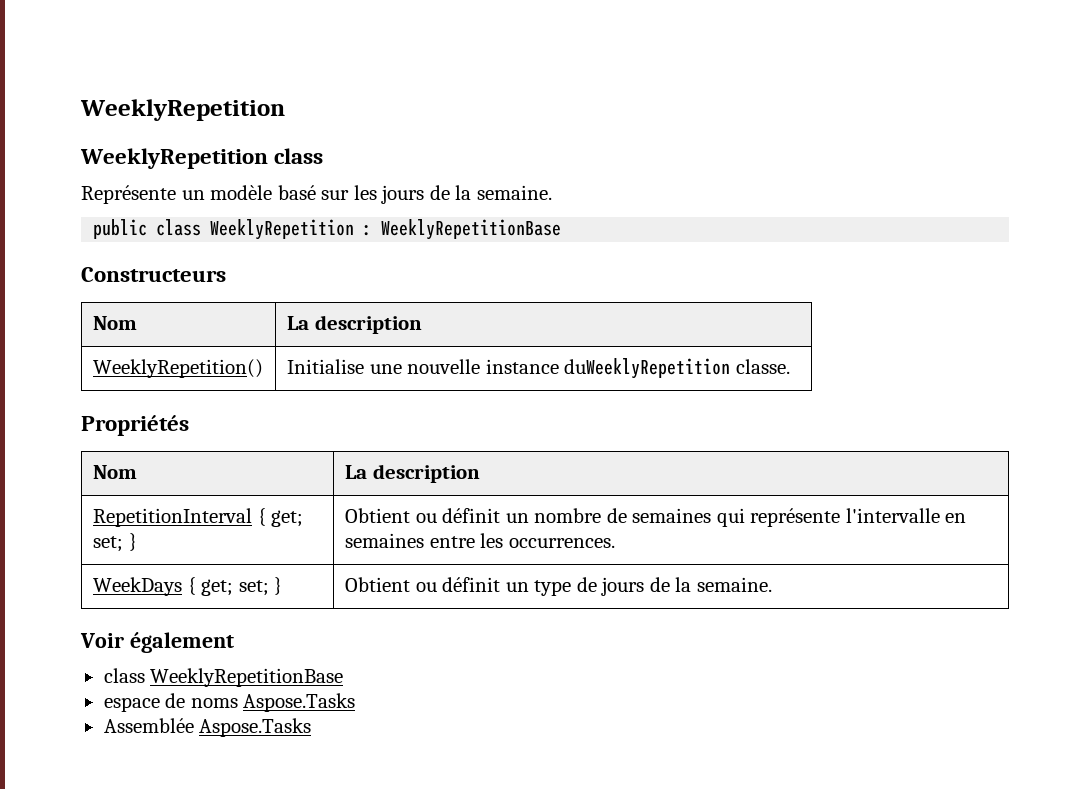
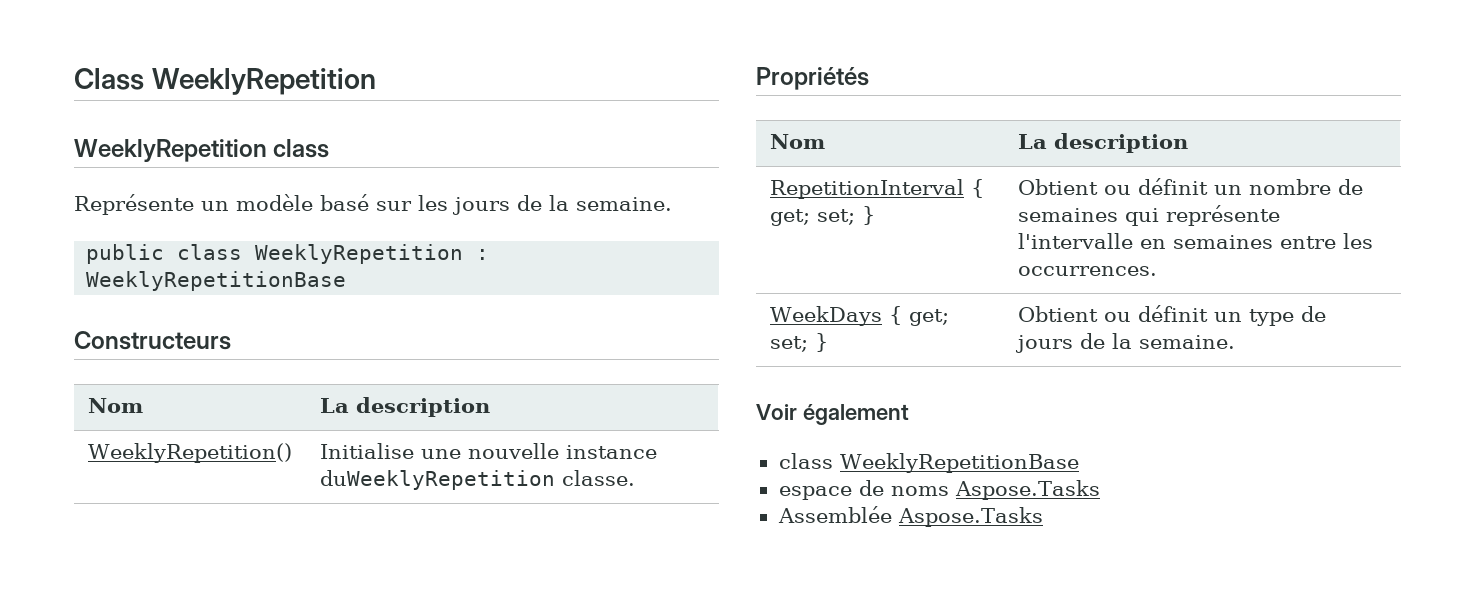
(80, 110) none -> [74,68,144,90] Class

